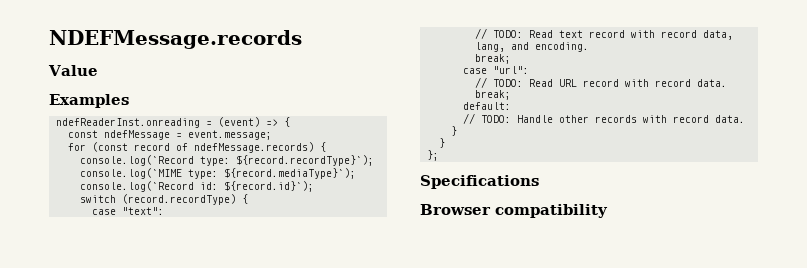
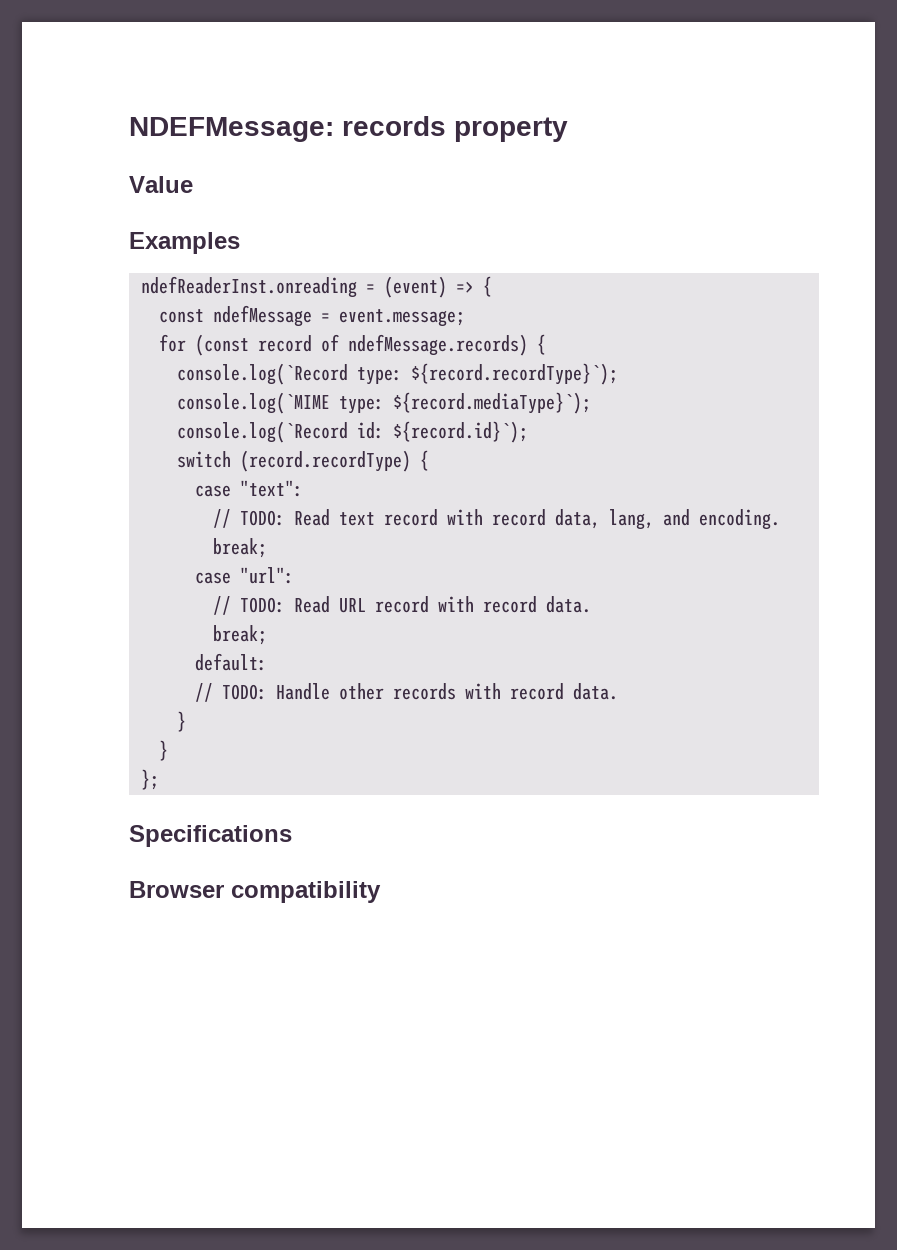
[49,30,302,49] NDEFMessage.records -> [129,116,568,142] NDEFMessage: records property

